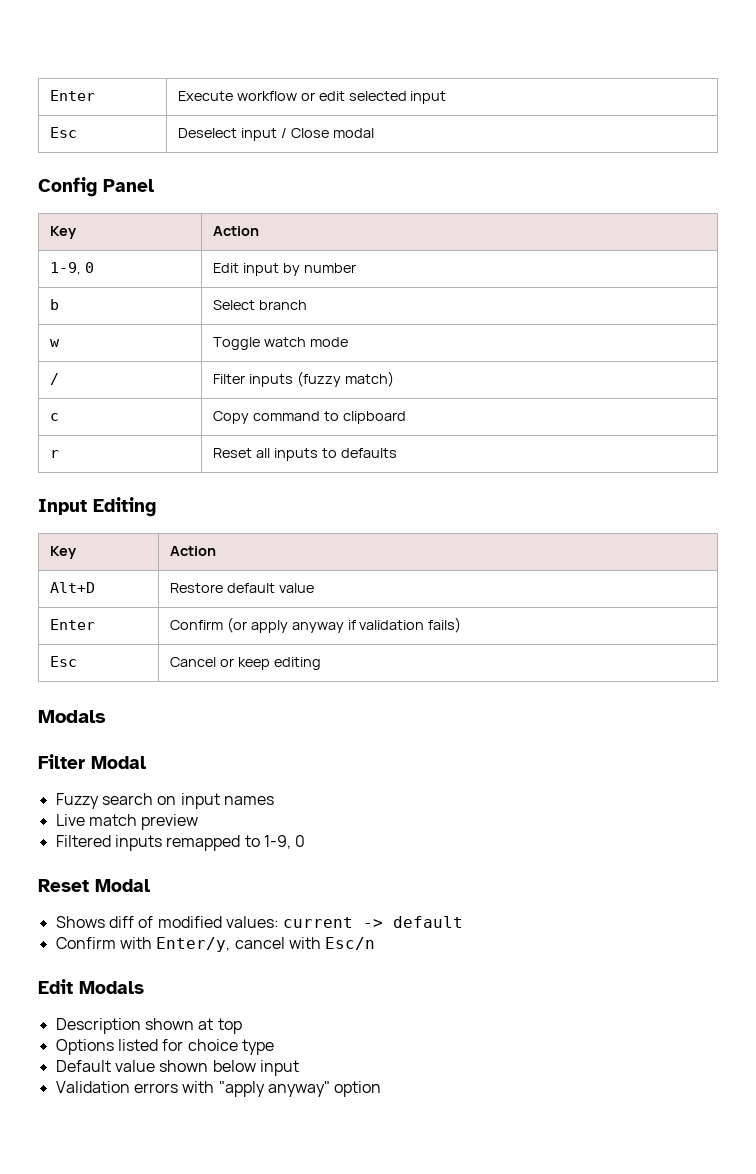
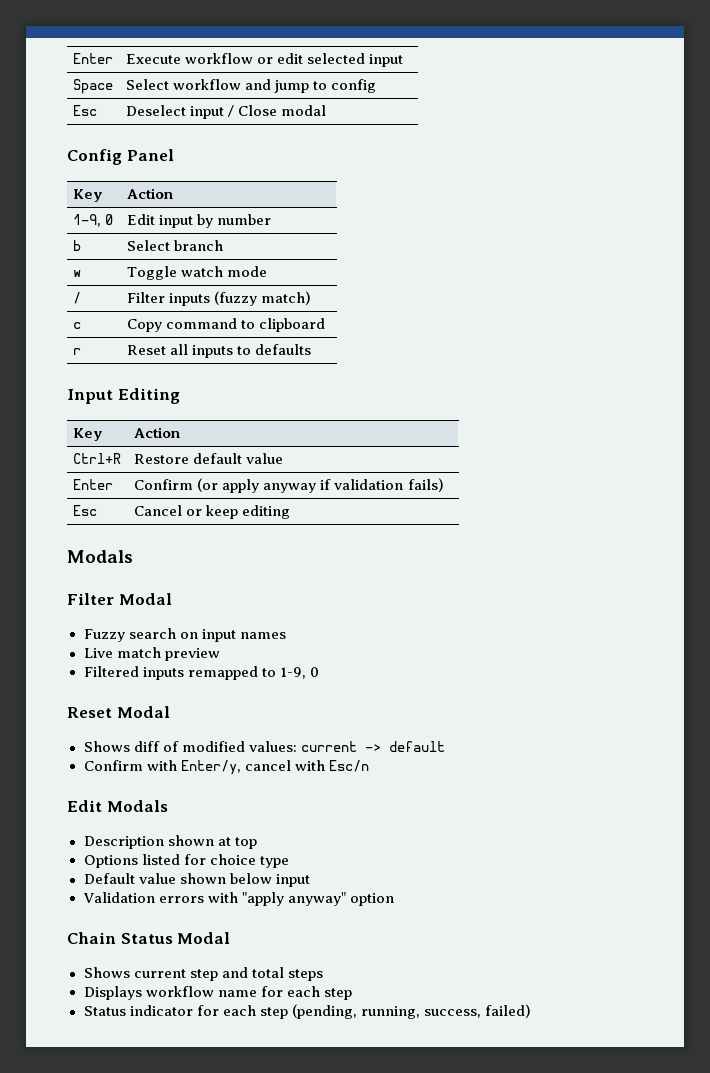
(447, 97) none -> [73,79,114,94] [126,79,377,93] // Space | Select workflow and jump to config
[49,582,95,593] Alt+D -> [73,453,122,464] Ctrl+R
(382, 1089) none -> [67,932,231,944] [83,967,323,981] [83,986,352,1000] [83,1004,531,1019] // Chain Status Modal // Shows current step and total steps // Displays workflow name for each step // Status indicator for each step (pending, running, success, failed)

